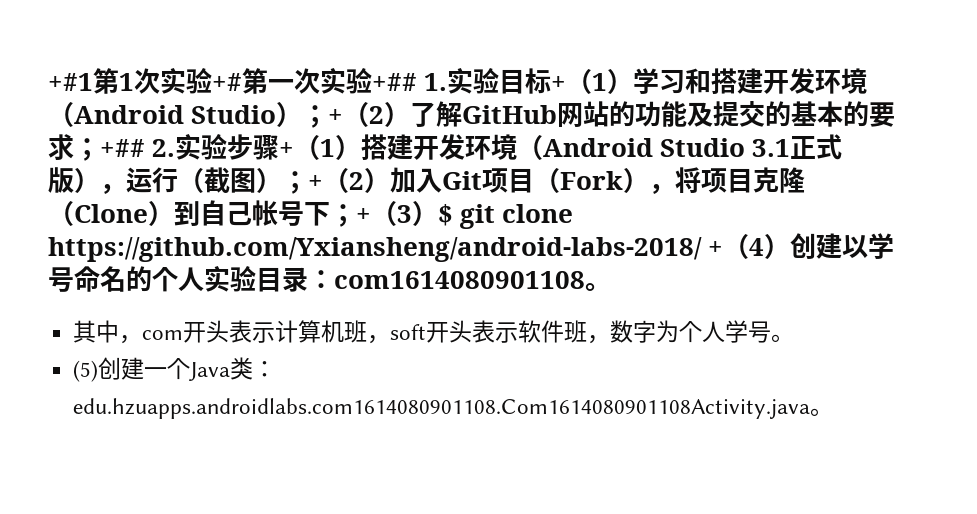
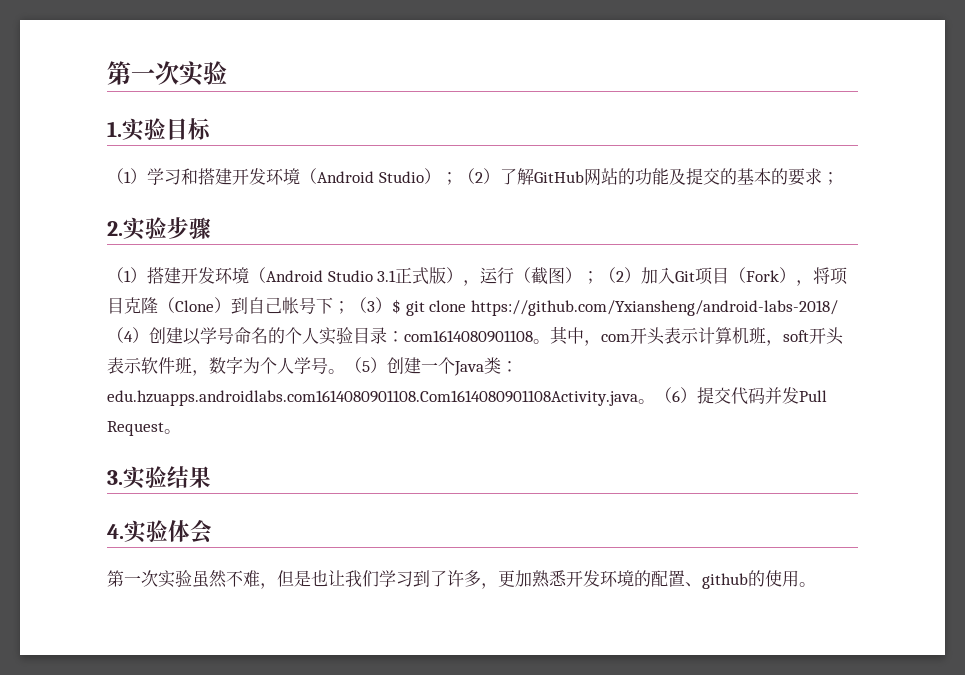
[48,68,417,94] +#1第1次实验+#第一次实验+## -> [107,61,227,86] 第一次实验 //
[551,76,567,91] + -> (211, 129) //
[328,109,344,124] + -> (458, 178) none
[100,139,145,157] +## -> (839, 178) //
[279,142,295,157] + -> (211, 228) //
[308,175,323,190] + -> (600, 277) none
[356,208,371,223] + -> (350, 307) none
[708,241,724,256] + -> (838, 308) none
(611, 287) // -> (550, 341) none
[73,360,99,382] // (5) -> [345,357,387,373] （5）
(834, 412) none -> [655,387,827,405] [107,421,181,436] [107,466,211,489] [107,520,212,544] [107,570,816,589] （6）提交代码并发Pull Request。 // 3.实验结果 // 4.实验体会 // 第一次实验虽然不难，但是也让我们学习到了许多，更加熟悉开发环境的配置、github的使用。

